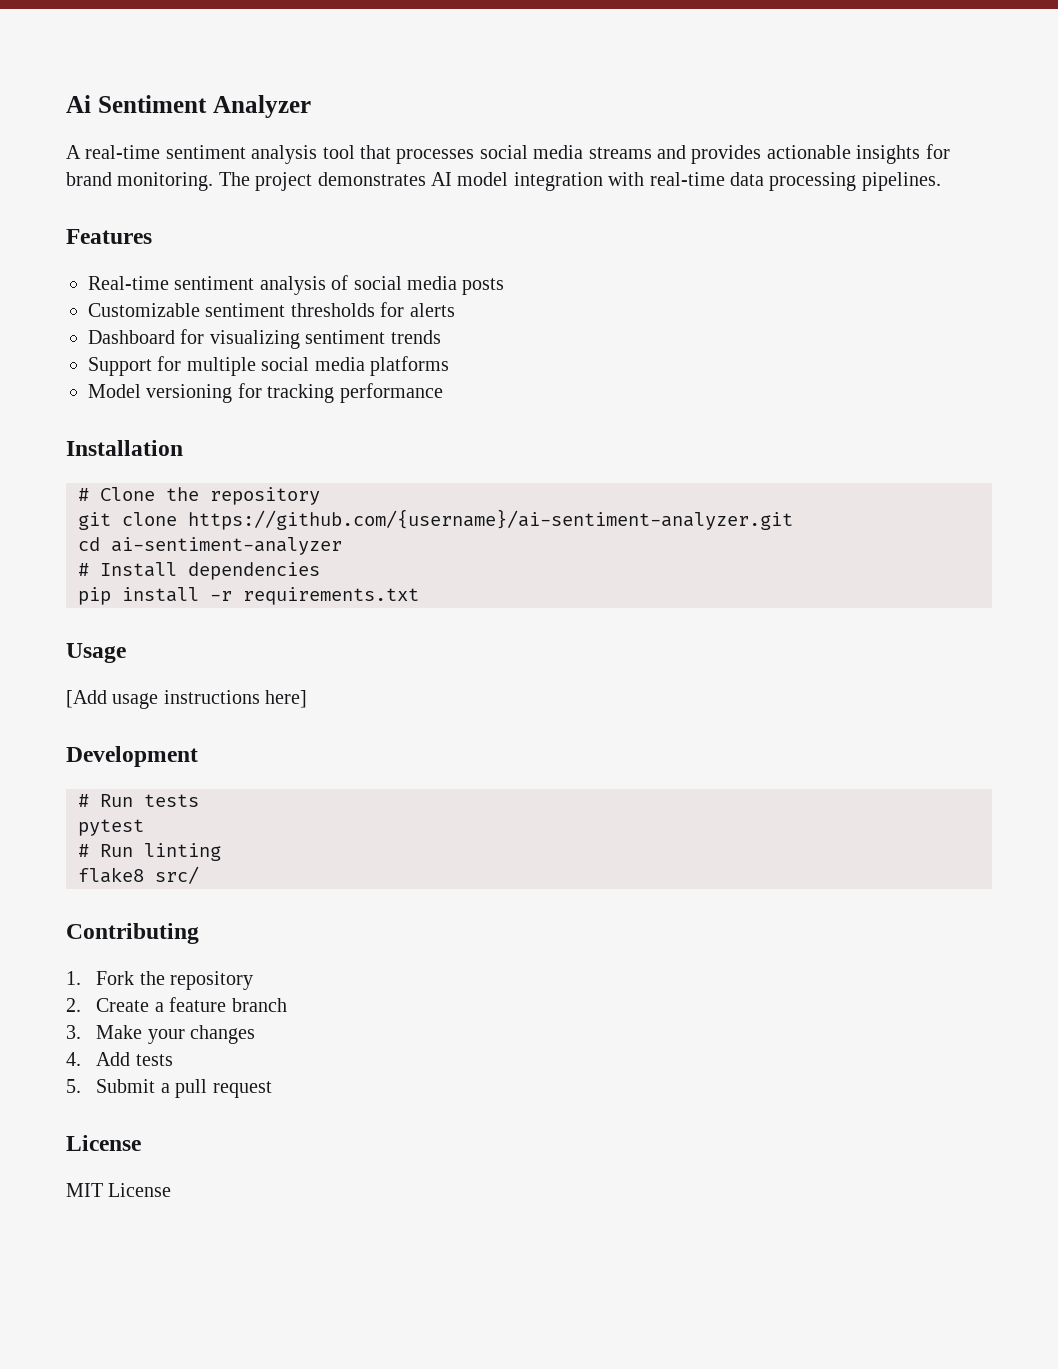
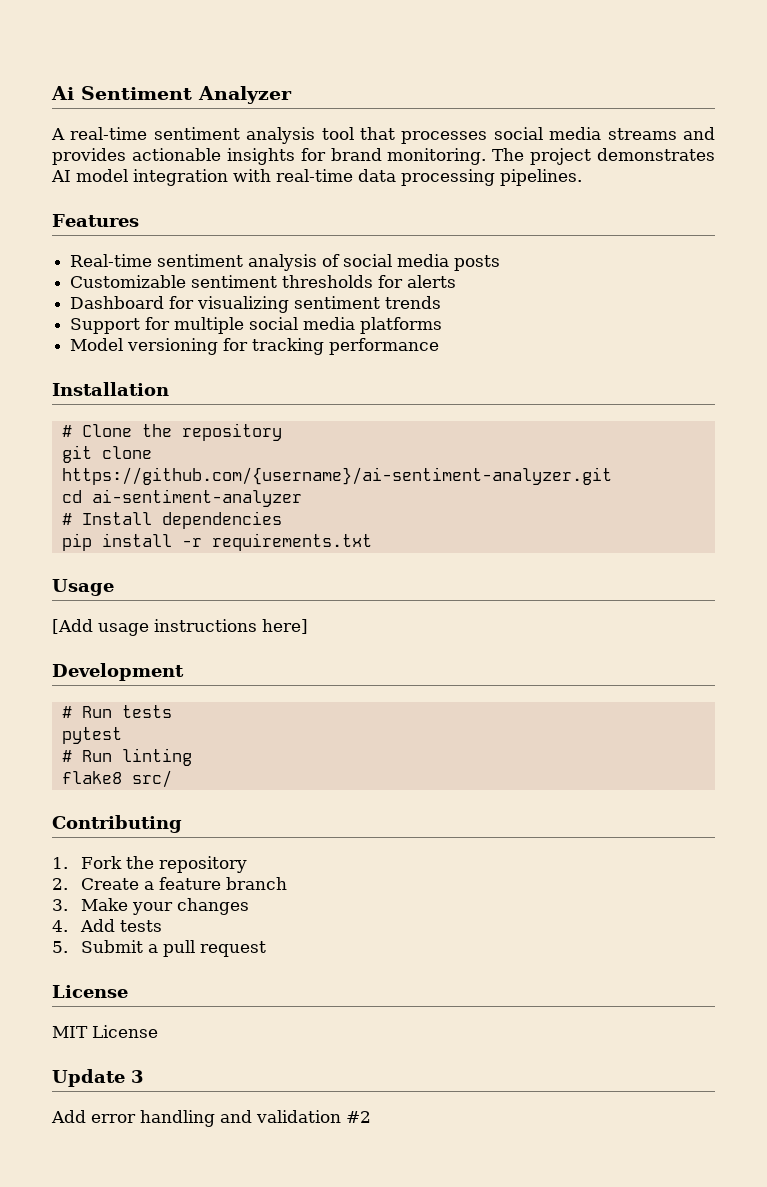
(172, 1190) none -> [52,1069,144,1087] [51,1110,371,1127] // Update 3 // Add error handling and validation #2

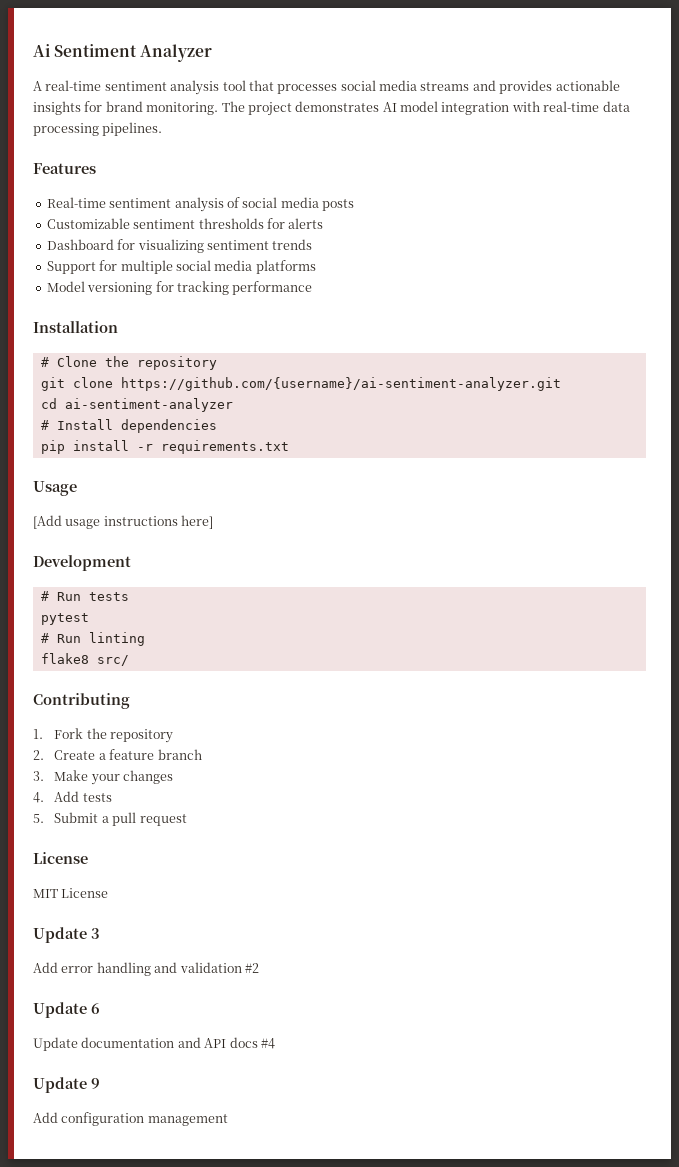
(371, 1117) none -> [33,1002,100,1018] [33,1037,275,1051] [33,1077,100,1093] [33,1112,228,1126] // Update 6 // Update documentation and API docs #4 // Update 9 // Add configuration management

